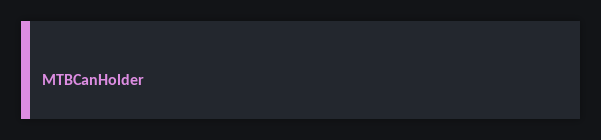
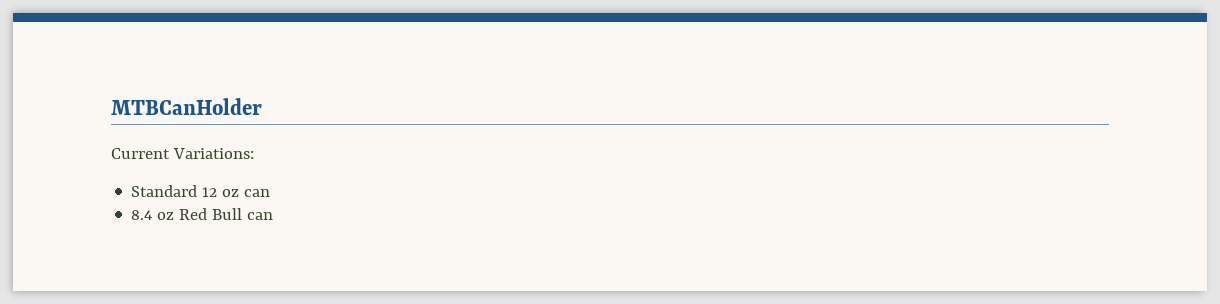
(144, 79) none -> [111,148,254,159] [131,185,271,197] [131,208,274,220] // Current Variations: // Standard 12 oz can // 8.4 oz Red Bull can

